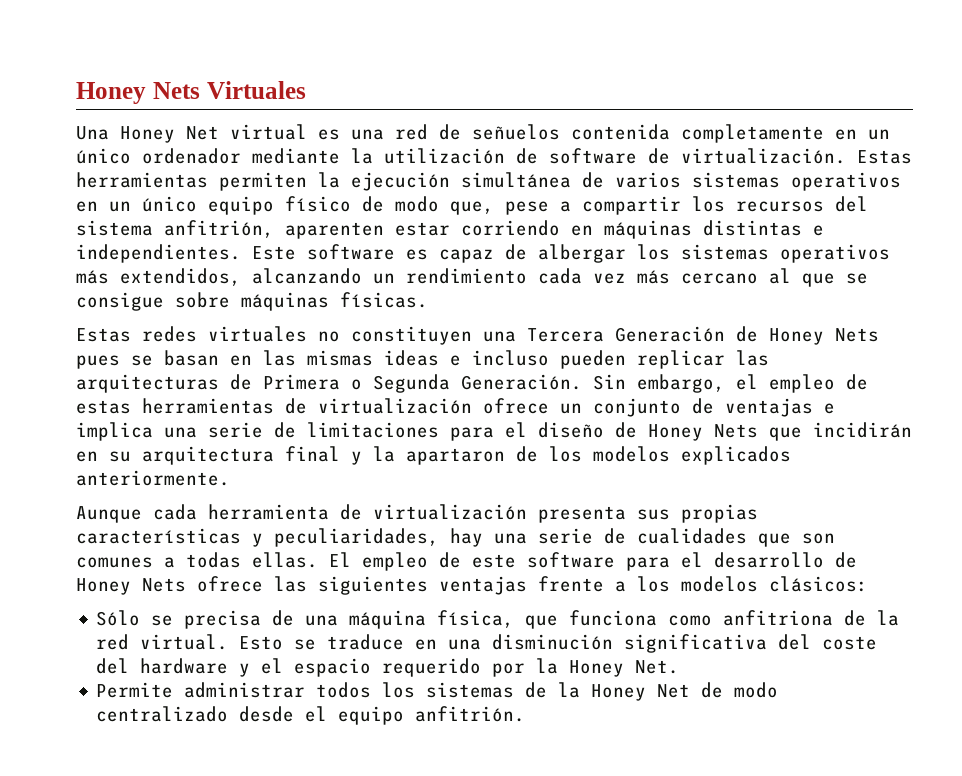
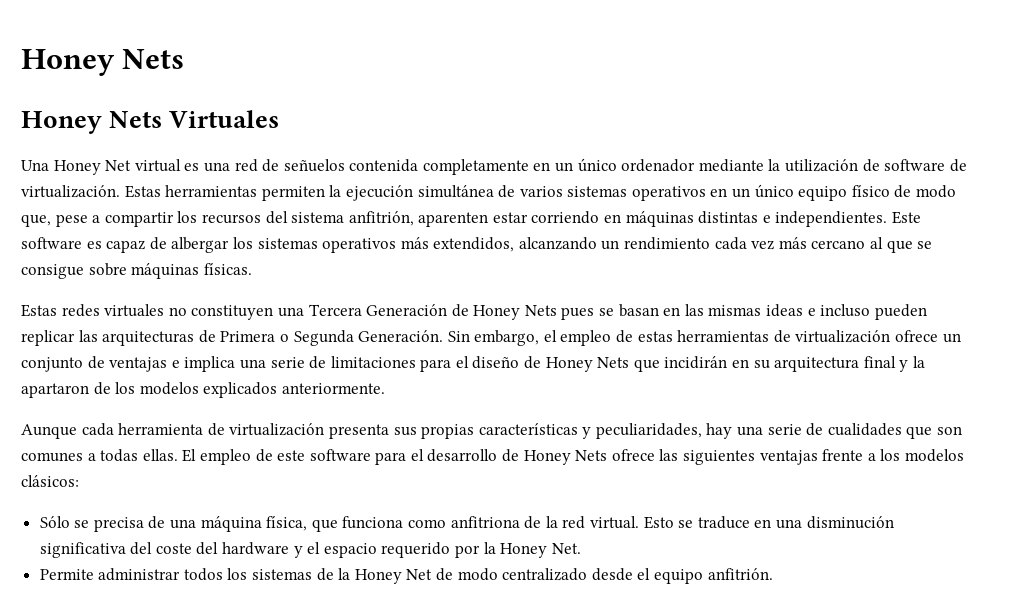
[76,82,200,104] Honey Nets -> [21,49,185,76] [21,111,163,134] Honey Nets // Honey Nets

